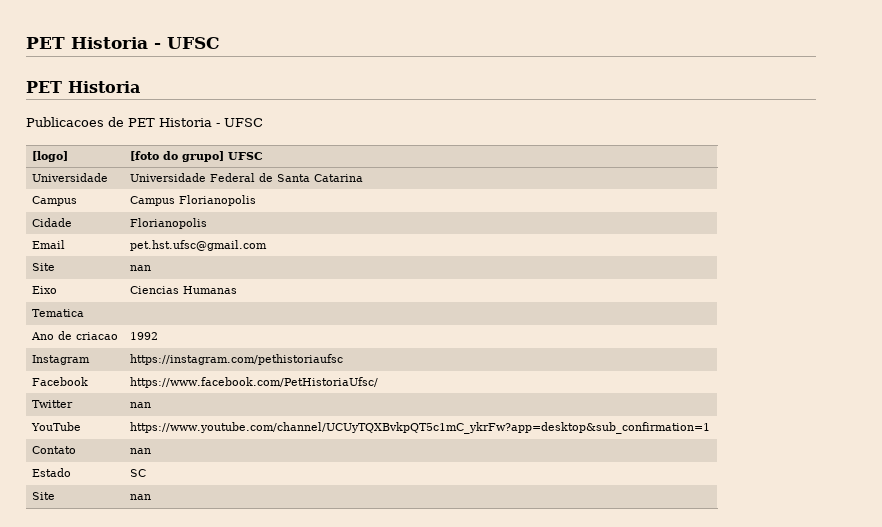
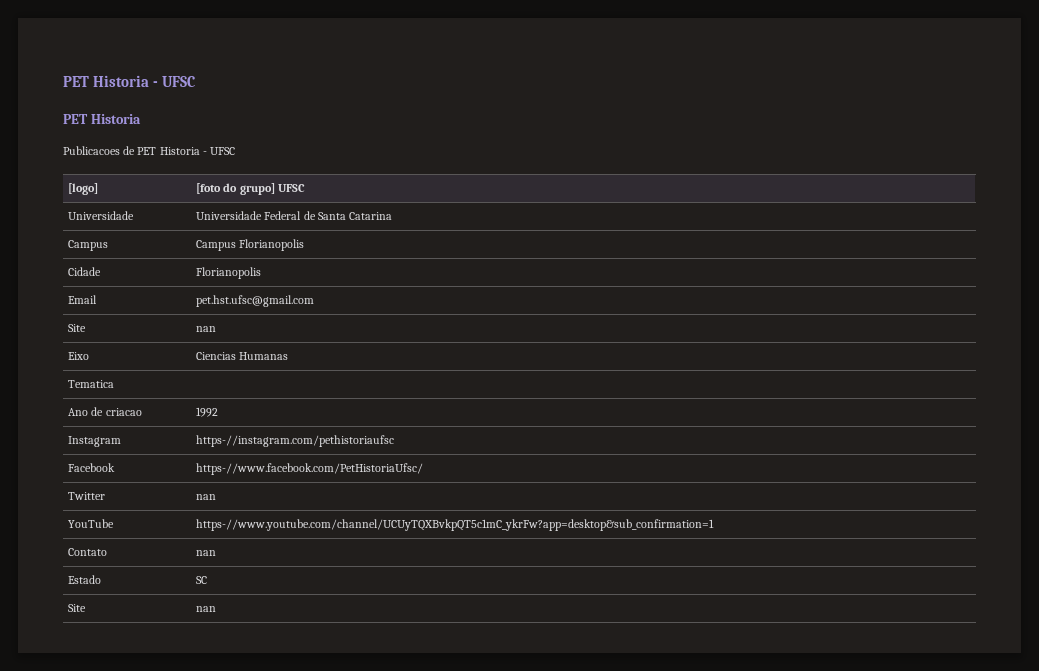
[130,354,344,365] https://instagram.com/pethistoriaufsc -> [196,435,395,447] https-//instagram.com/pethistoriaufsc
[130,377,379,388] https://www.facebook.com/PetHistoriaUfsc/ -> [196,463,424,475] https-//www.facebook.com/PetHistoriaUfsc/
[130,422,711,434] https://www.youtube.com/channel/UCUyTQXBvkpQT5c1mC_ykrFw?app=desktop&sub_confirmation=1 -> [196,519,715,531] https-//www.youtube.com/channel/UCUyTQXBvkpQT5c1mC_ykrFw?app=desktop&sub_confirmation=1

